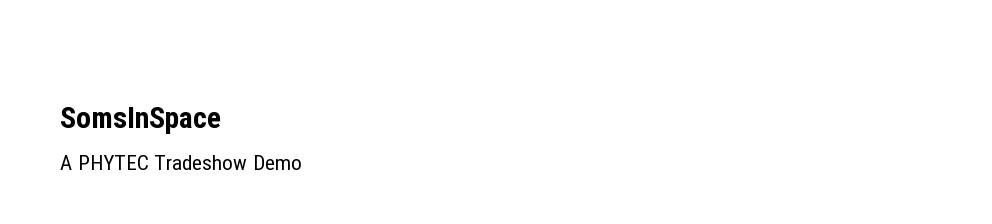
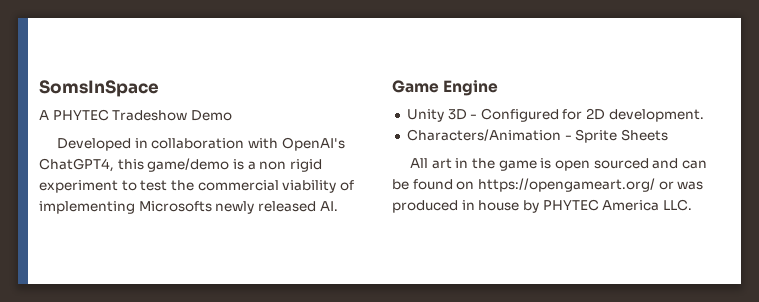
(303, 162) none -> [57,137,345,151] [39,158,322,172] [39,180,354,193] [39,201,338,214] [392,80,499,96] [406,108,704,122] [406,129,668,143] [410,158,707,171] [392,178,704,192] [392,199,692,213] // Developed in collaboration with OpenAI's ChatGPT4, this game/demo is a non rigid experiment to test the commercial viability of implementing Microsofts newly released AI. // Game Engine // Unity 3D - Configured for 2D development. // Characters/Animation - Sprite Sheets // All art in the game is open sourced and can be found on https://opengameart.org/ or was produced in house by PHYTEC America LLC.

